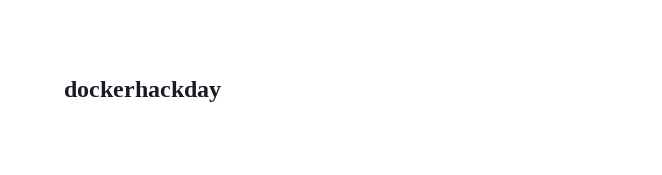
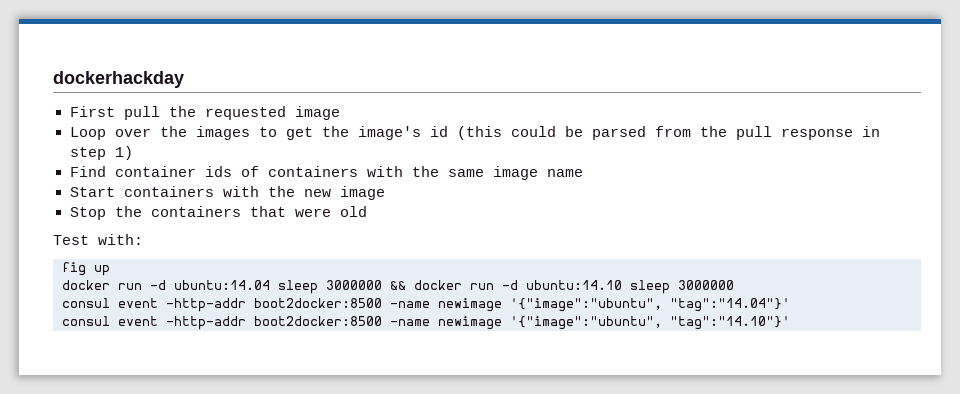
(221, 91) none -> [69,106,340,120] [69,126,880,140] [69,146,133,160] [69,166,583,180] [69,186,385,200] [69,206,367,220] [53,234,143,245] [62,262,110,276] [62,280,734,294] [62,298,790,312] [62,316,790,330] // First pull the requested image // Loop over the images to get the image's id (this could be parsed from the pull response in step 1) // Find container ids of containers with the same image name // Start containers with the new image // Stop the containers that were old // Test with: // fig up // docker run -d ubuntu:14.04 sleep 3000000 && docker run -d ubuntu:14.10 sleep 3000000 // consul event -http-addr boot2docker:8500 -name newimage '{"image":"ubuntu", "tag":"14.04"}' // consul event -http-addr boot2docker:8500 -name newimage '{"image":"ubuntu", "tag":"14.10"}'

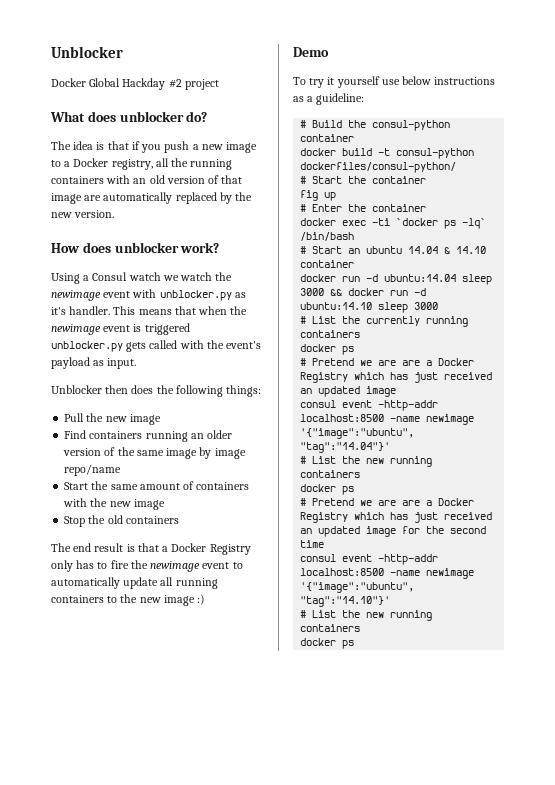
[53,71,184,88] [69,106,340,120] [69,126,880,140] [69,146,133,160] [69,166,583,180] [69,187,115,197] dockerhackday // First pull the requested image // Loop over the images to get the image's id (this could be parsed from the pull response in step 1) // Find container ids of containers with the same image name // Start -> [51,46,123,58] [51,78,219,90] [50,111,208,122] [51,141,258,153] [51,158,233,170] [51,175,243,184] [51,192,253,204] [51,210,115,218] [51,242,220,253] [51,272,233,284] [51,289,246,301] [51,306,248,315] [51,323,190,335] [51,340,262,352] [51,357,137,369] [51,385,262,397] [64,413,161,425] [64,430,233,442] [63,447,246,459] [64,464,122,476] [64,481,195,490] Unblocker // Docker Global Hackday #2 project // What does unblocker do? // The idea is that if you push a new image to a Docker registry, all the running containers with an old version of that image are automatically replaced by the new version. // How does unblocker work? // Using a Consul watch we watch the newimage event with unblocker.py as it's handler. This means that when the newimage event is triggered unblocker.py gets called with the event's payload as input. // Unblocker then does the following things: // Pull the new image // Find containers running an older version of the same image by image repo/name // Start the same amount of
[150,206,367,217] [53,234,143,245] [62,262,110,276] containers that were old // Test with: // fig up -> [107,515,179,524] [51,543,251,555] [51,560,243,572] [51,577,218,589] [51,594,206,606] [293,47,329,57] [293,76,496,88] [293,93,365,105] [300,120,451,131] [300,134,355,142] [300,148,475,159] [300,162,457,173] [300,176,427,184] [300,190,337,201] [300,204,427,212] [300,218,487,229] [300,232,355,241] [300,246,487,254] [300,260,355,268] old containers // The end result is that a Docker Registry only has to fire the newimage event to automatically update all running containers to the new image :) // Demo // To try it yourself use below instructions as a guideline: // # Build the consul-python container // docker build -t consul-python dockerfiles/consul-python/ // # Start the container // fig up // # Enter the container // docker exec -ti `docker ps -lq` /bin/bash // # Start an ubuntu 14.04 & 14.10 container
[326,280,382,290] 3000000 -> [300,288,325,296] 3000
[678,280,734,290] [62,298,382,312] 3000000 // consul event -http-addr boot2docker:8500 -> [414,302,439,310] [300,316,469,327] [300,330,361,338] [300,344,355,355] [300,358,475,366] [300,372,493,383] [300,386,397,397] [300,400,439,411] [300,414,385,422] 3000 // # List the currently running containers // docker ps // # Pretend we are are a Docker Registry which has just received an updated image // consul event -http-addr localhost:8500
[62,316,382,330] // consul event -http-addr boot2docker:8500 -> [300,456,433,467] [300,470,361,478] [300,484,355,495] [300,498,475,506] [300,512,493,523] [300,526,487,537] [300,540,325,548] [300,554,439,565] [300,568,385,576] // # List the new running containers // docker ps // # Pretend we are are a Docker Registry which has just received an updated image for the second time // consul event -http-addr localhost:8500
(790, 323) none -> [300,610,433,621] [300,624,361,632] [300,638,355,649] // # List the new running containers // docker ps

